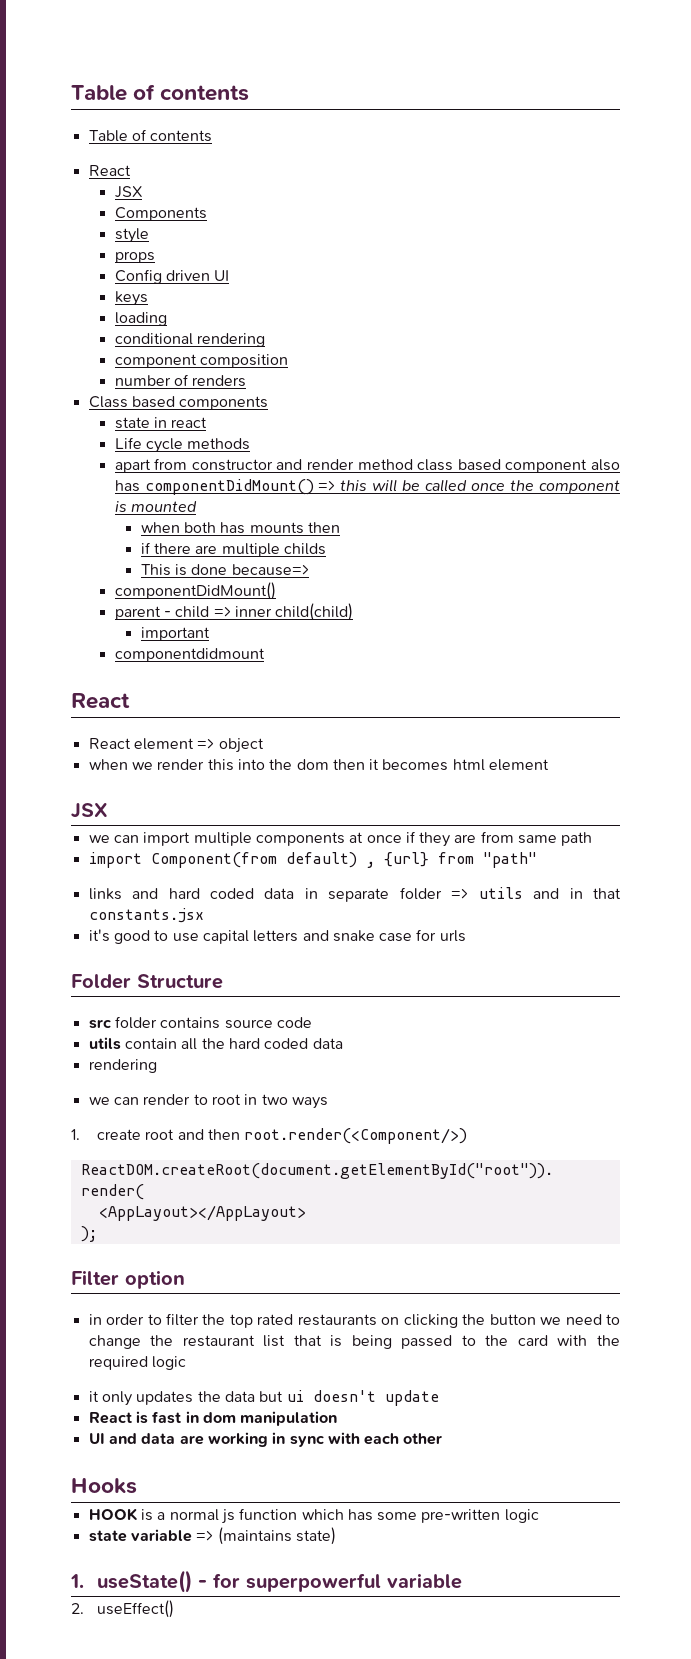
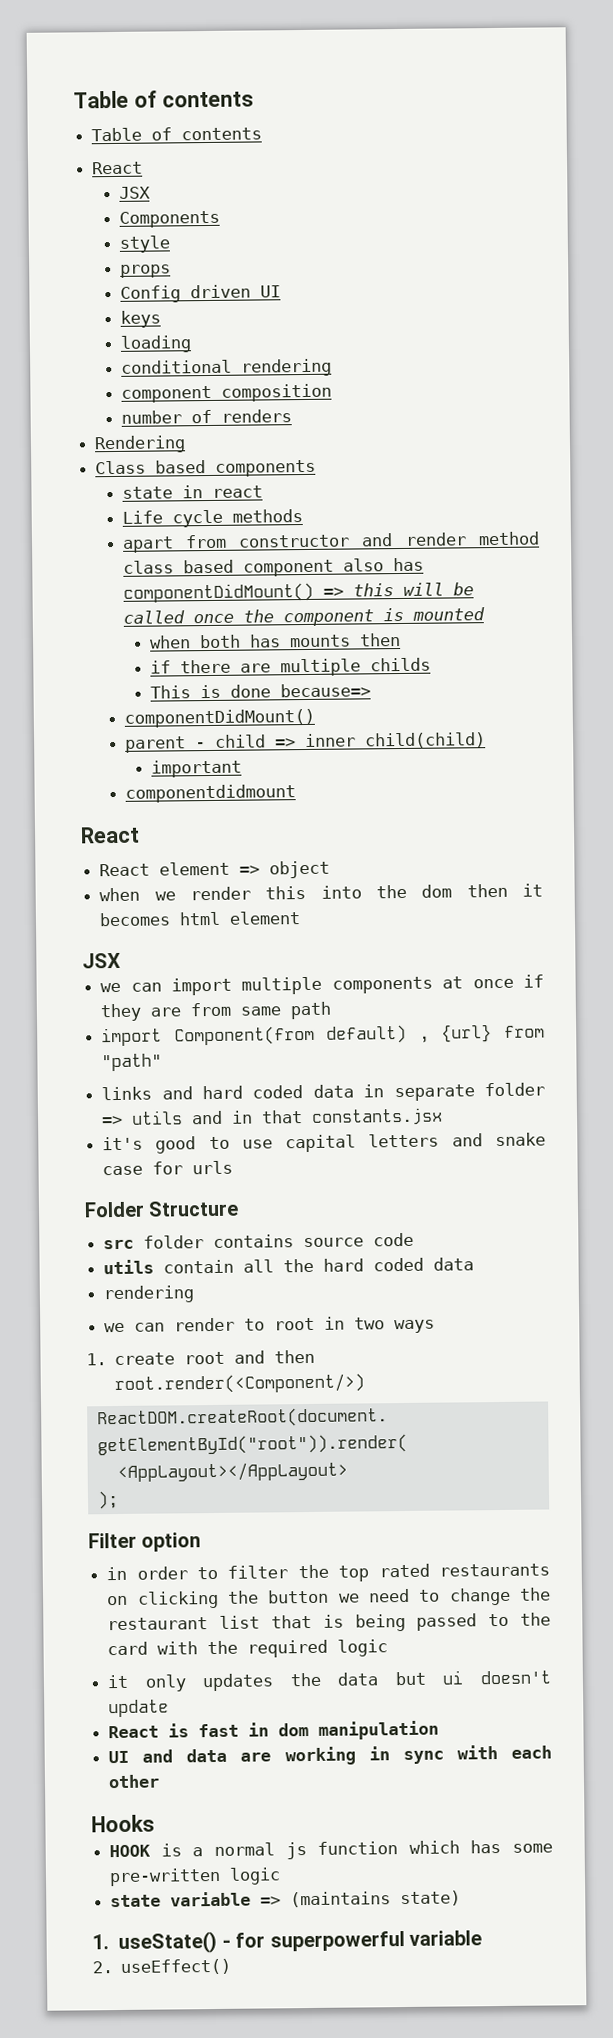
(247, 381) none -> [94,435,187,454] // Rendering

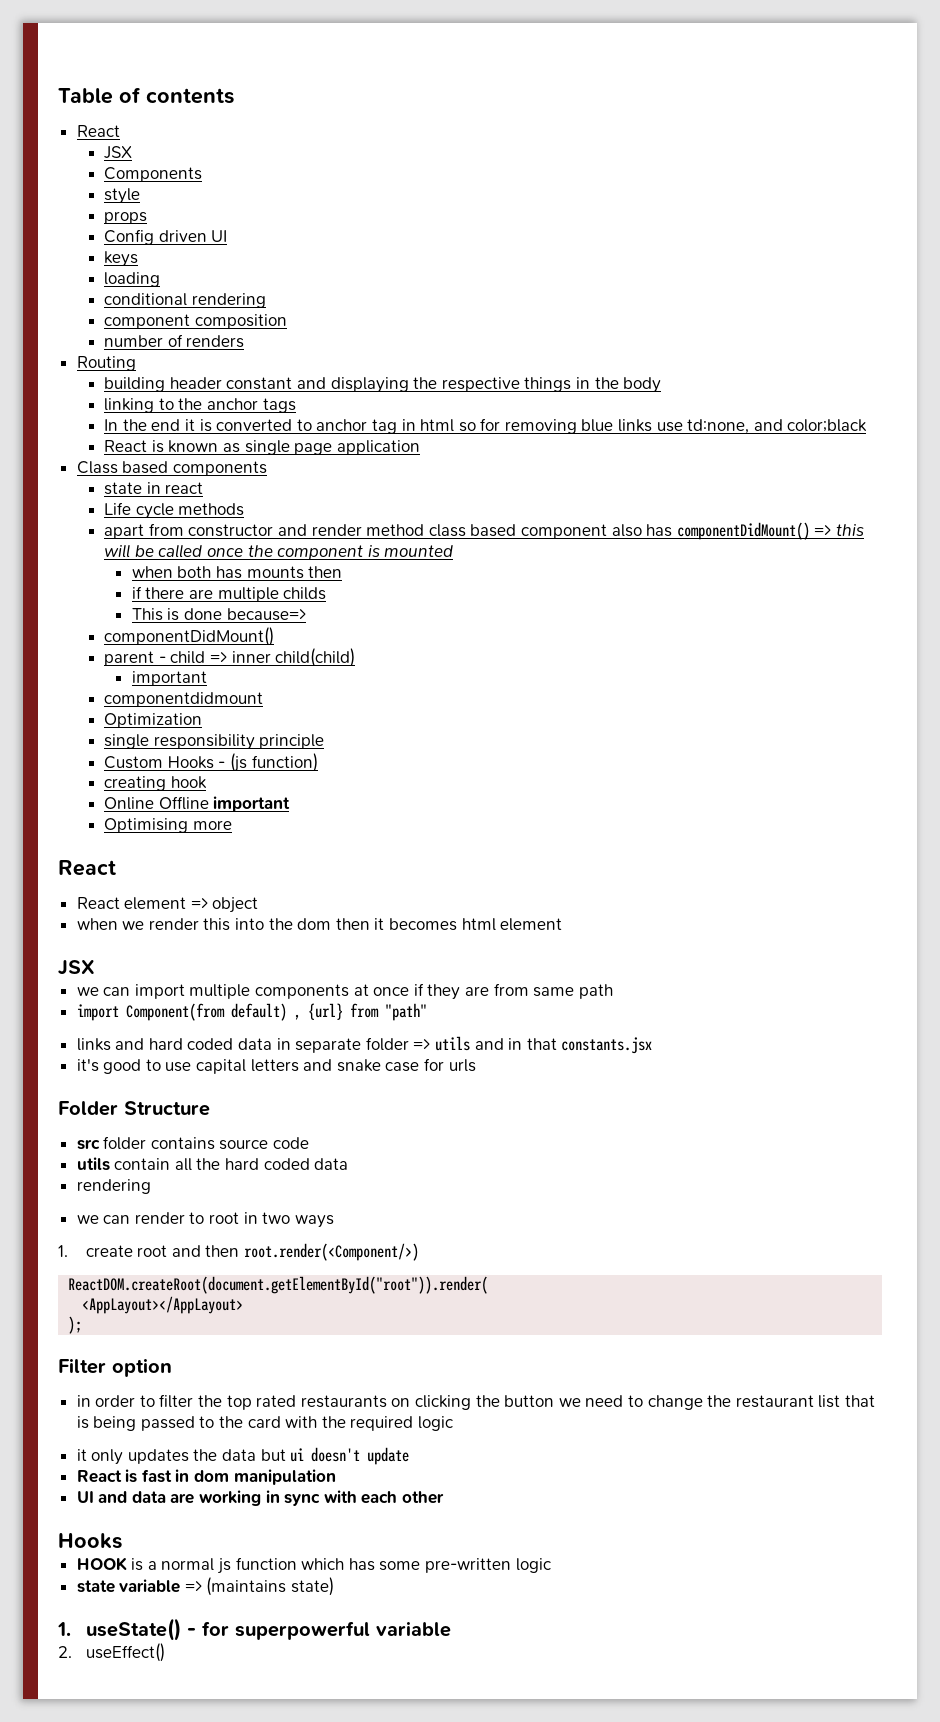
[73,90,254,109] [91,127,263,142] Table of contents // Table of contents -> [58,87,234,104] Table of contents
[94,435,187,454] Rendering -> [76,356,136,371] [104,377,662,393] [104,398,296,413] [104,418,868,434] [104,440,420,455] Routing // building header constant and displaying the respective things in the body // linking to the anchor tags // In the end it is converted to anchor tag in html so for removing blue links use td:none, and color;black // React is known as single page application
(296, 793) none -> [104,713,203,728] [104,734,325,750] [104,753,318,772] [104,776,207,791] [104,796,291,812] [104,818,232,833] // Optimization // single responsibility principle // Custom Hooks - (js function) // creating hook // Online Offline important // Optimising more

